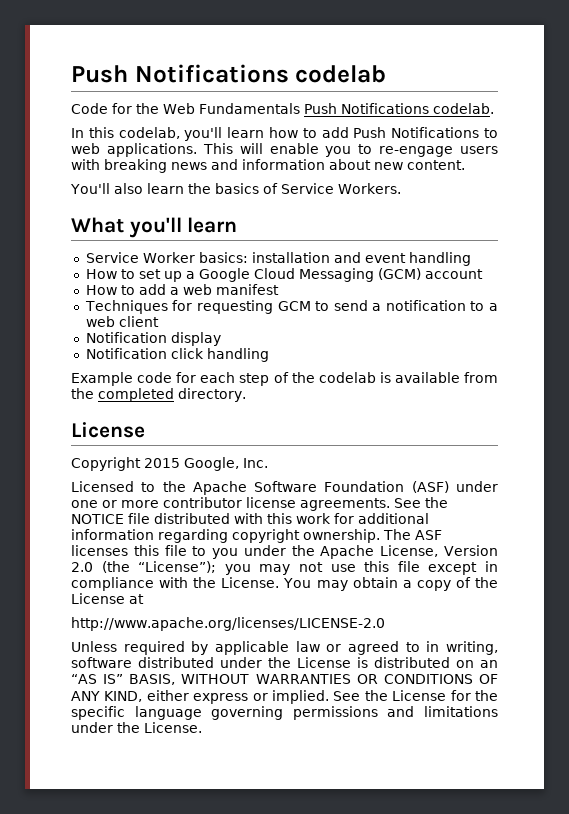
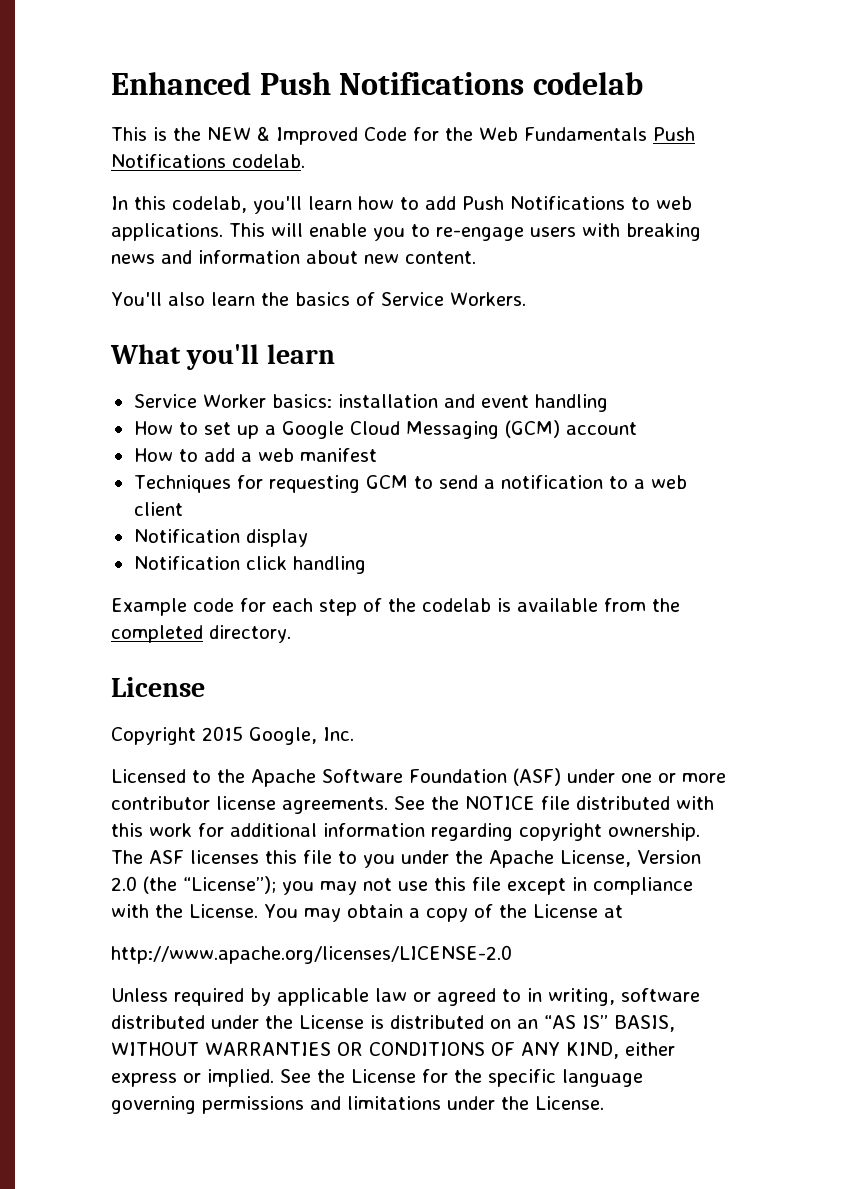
(71, 74) none -> [111,72,251,95] Enhanced
(387, 74) none -> [111,126,358,145] This is the NEW & Improved

